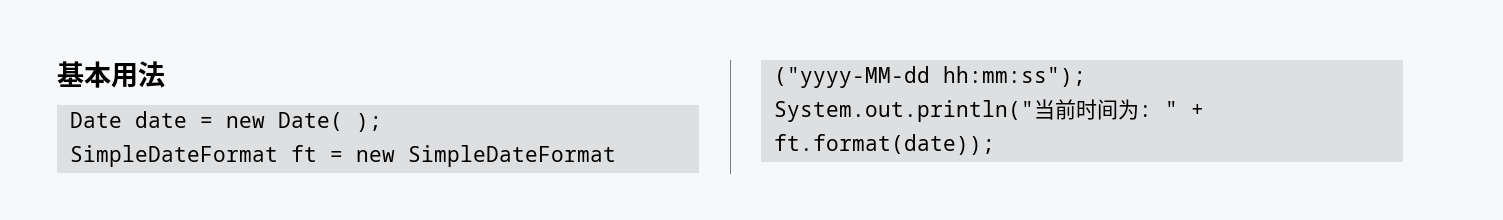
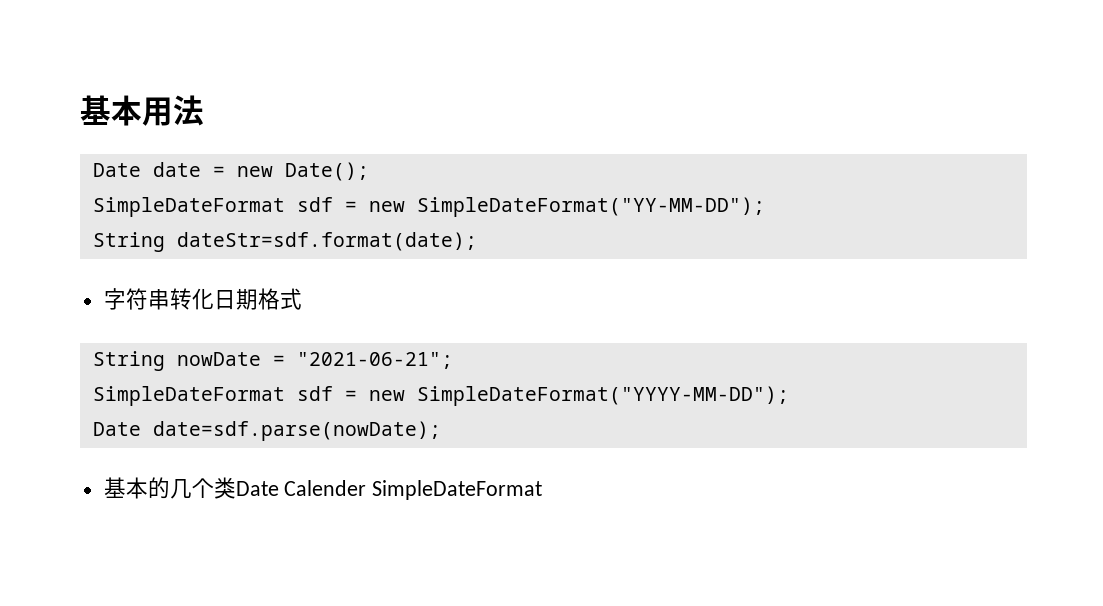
[277,112,382,132] [69,145,616,167] [773,66,1086,88] [773,99,1204,122] [773,134,995,155] Date( ); // SimpleDateFormat ft = new SimpleDateFormat ("yyyy-MM-dd hh:mm:ss"); // System.out.println("当前时间为: " + ft.format(date)); -> [284,162,369,181] [92,197,765,217] [92,232,477,252] [103,288,302,310] [92,351,453,371] [92,386,789,406] [92,421,441,441] [103,477,543,500] Date(); // SimpleDateFormat sdf = new SimpleDateFormat("YY-MM-DD"); // String dateStr=sdf.format(date); // 字符串转化日期格式 // String nowDate = "2021-06-21"; // SimpleDateFormat sdf = new SimpleDateFormat("YYYY-MM-DD"); // Date date=sdf.parse(nowDate); // 基本的几个类Date Calender SimpleDateFormat

